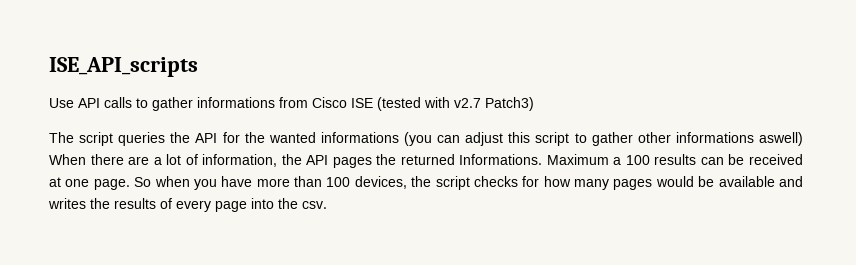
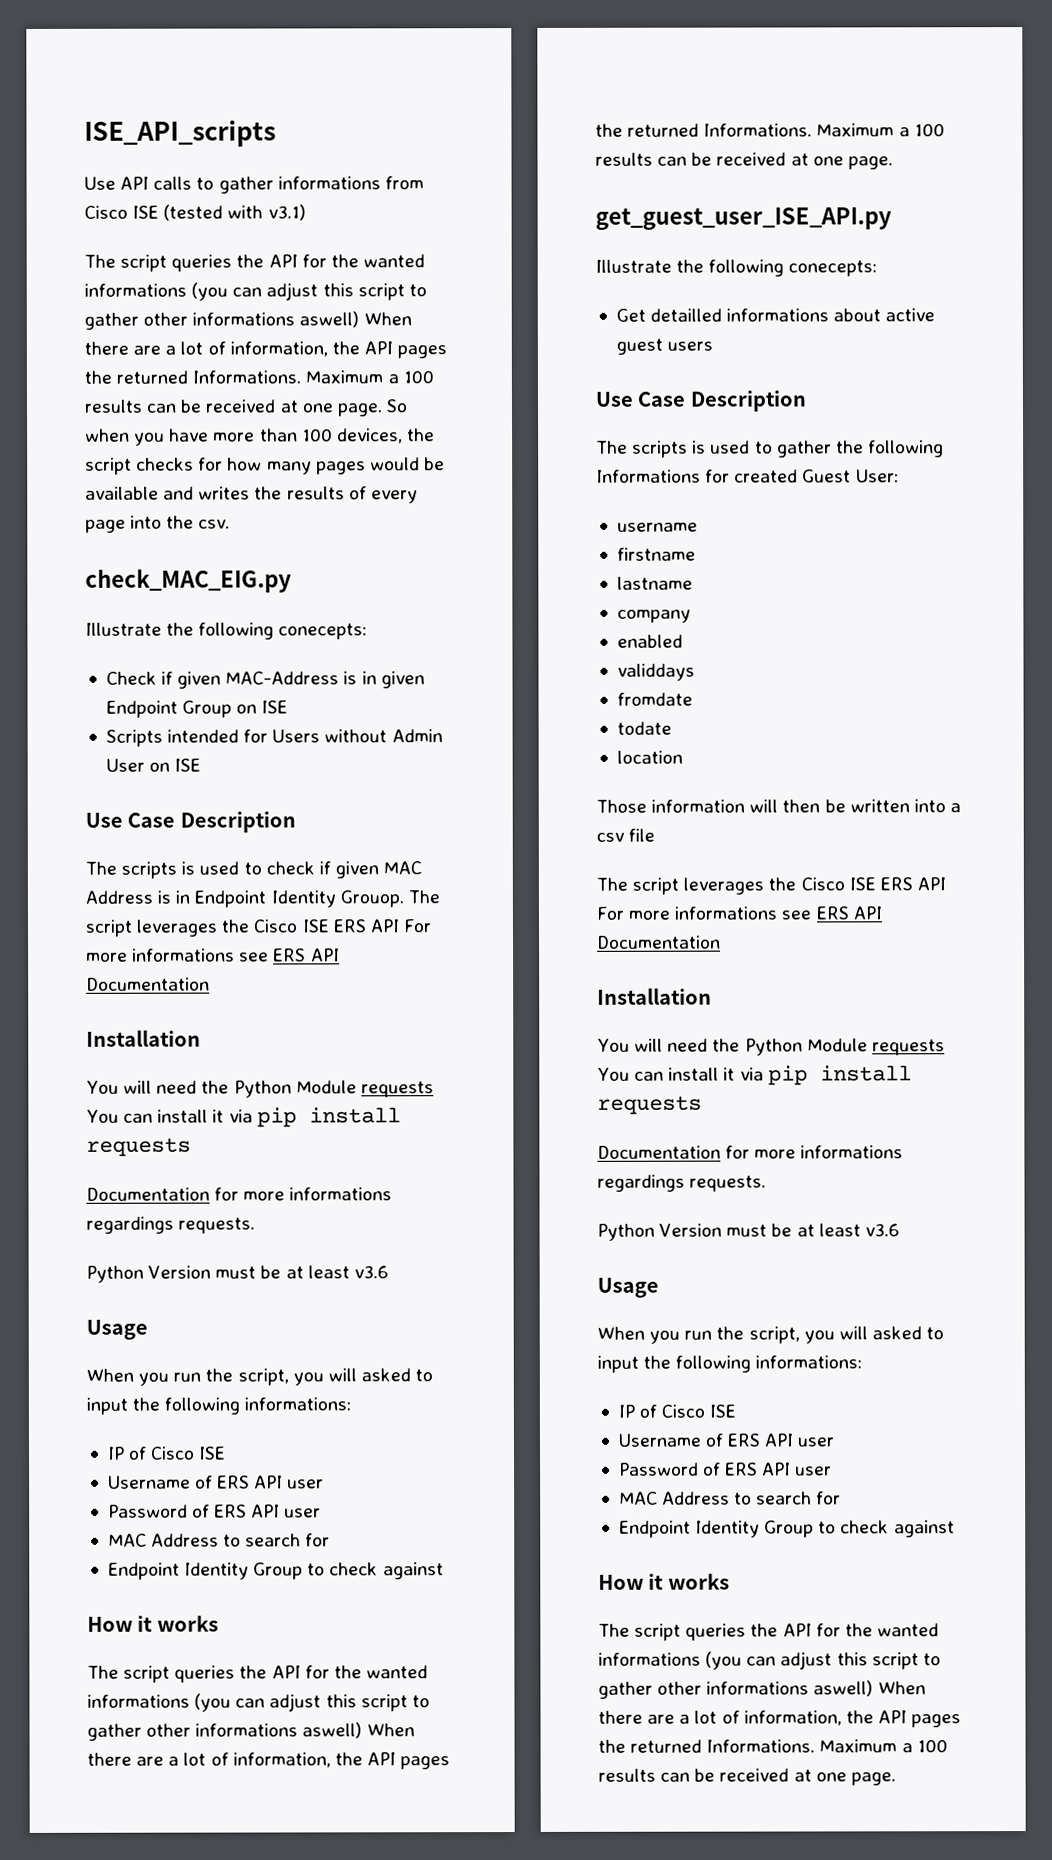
[454,97,534,111] v2.7 Patch3) -> [267,204,306,221] v3.1)
(327, 205) none -> [85,568,292,593] [85,622,368,640] [105,671,425,689] [105,700,289,718] [105,729,443,747] [105,758,202,772] [85,811,296,833] [85,861,423,879] [85,890,440,908] [85,919,432,937] [86,948,340,962] [86,977,210,991] [86,1029,201,1047] [86,1080,434,1098] [86,1107,401,1128] [86,1137,191,1157] [86,1187,393,1201] [86,1216,256,1234] [86,1265,389,1283] [86,1319,148,1340] [86,1368,434,1386] [86,1397,352,1415] [106,1446,227,1460] [107,1475,325,1489] [107,1504,322,1518] [107,1533,331,1547] [107,1562,444,1580] [87,1615,219,1632] [87,1665,428,1683] [87,1693,430,1712] [87,1722,415,1741] [87,1752,451,1770] [595,123,945,137] [595,152,893,170] [595,207,892,231] [595,259,878,277] [615,308,936,322] [615,338,714,355] [595,390,807,412] [596,440,944,458] [596,469,899,483] [616,522,698,532] [616,547,696,561] [616,576,693,590] [616,609,691,623] [616,634,683,648] [616,663,695,681] [616,692,693,706] [616,721,672,735] [616,750,683,764] [596,799,961,813] [596,828,656,842] [596,877,946,895] [596,906,882,920] [597,935,721,949] [597,987,712,1005] [597,1038,945,1056] [597,1065,912,1086] [597,1095,702,1115] [597,1145,904,1159] [597,1174,767,1192] [597,1223,900,1241] [597,1277,659,1298] [597,1326,945,1344] [597,1355,863,1373] [617,1404,737,1418] [617,1433,835,1447] [618,1462,833,1476] [618,1491,842,1505] [618,1520,955,1538] [598,1573,730,1590] [598,1623,939,1641] [598,1651,941,1670] [598,1680,926,1699] [598,1710,962,1728] [598,1739,948,1753] [598,1768,896,1786] // check_MAC_EIG.py // Illustrate the following conecepts: // Check if given MAC-Address is in given Endpoint Group on ISE // Scripts intended for Users without Admin User on ISE // Use Case Description // The scripts is used to check if given MAC Address is in Endpoint Identity Grouop. The script leverages the Cisco ISE ERS API For more informations see ERS API Documentation // Installation // You will need the Python Module requests You can install it via pip install requests // Documentation for more informations regardings requests. // Python Version must be at least v3.6 // Usage // When you run the script, you will asked to input the following informations: // IP of Cisco ISE // Username of ERS API user // Password of ERS API user // MAC Address to search for // Endpoint Identity Group to check against // How it works // The script queries the API for the wanted informations (you can adjust this script to gather other informations aswell) When there are a lot of information, the API pages the returned Informations. Maximum a 100 results can be received at one page. // get_guest_user_ISE_API.py // Illustrate the following conecepts: // Get detailled informations about active guest users // Use Case Description // The scripts is used to gather the following Informations for created Guest User: // username // firstname // lastname // company // enabled // validdays // fromdate // todate // location // Those information will then be written into a csv file // The script leverages the Cisco ISE ERS API For more informations see ERS API Documentation // Installation // You will need the Python Module requests You can install it via pip install requests // Documentation for more informations regardings requests. // Python Version must be at least v3.6 // Usage // When you run the script, you will asked to input the following informations: // IP of Cisco ISE // Username of ERS API user // Password of ERS API user // MAC Address to search for // Endpoint Identity Group to check against // How it works // The script queries the API for the wanted informations (you can adjust this script to gather other informations aswell) When there are a lot of information, the API pages the returned Informations. Maximum a 100 results can be received at one page.

